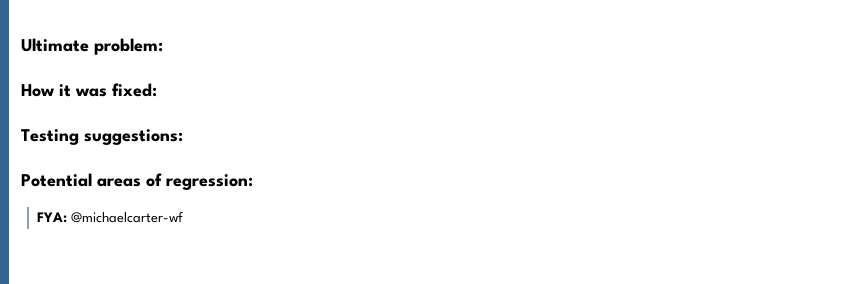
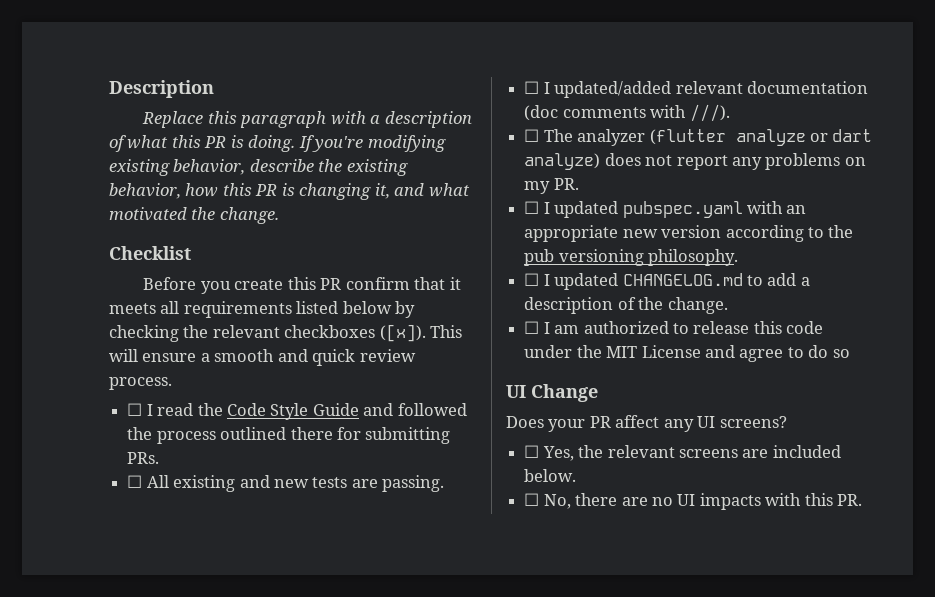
[21,38,163,55] [21,83,157,97] [21,129,183,145] [21,173,253,190] [37,211,184,223] Ultimate problem: // How it was fixed: // Testing suggestions: // Potential areas of regression: // FYA: @michaelcarter-wf -> [109,80,214,98] [142,111,472,128] [109,135,446,152] [109,159,408,176] [109,183,470,200] [109,207,279,224] [109,246,191,260] [143,277,461,294] [109,301,416,318] [109,324,463,342] [109,349,416,366] [109,377,172,390] [127,403,467,420] [127,427,451,444] [127,452,160,464] [127,475,445,492] [524,81,868,98] [524,104,730,122] [524,129,873,146] [524,153,866,170] [524,178,579,194] [524,201,807,218] [524,225,854,242] [524,249,739,266] [524,273,810,290] [524,297,728,314] [524,321,824,334] [524,345,850,362] [506,384,598,402] [506,415,787,432] [524,445,841,461] [524,469,577,482] [524,493,863,510] Description // Replace this paragraph with a description of what this PR is doing. If you're modifying existing behavior, describe the existing behavior, how this PR is changing it, and what motivated the change. // Checklist // Before you create this PR confirm that it meets all requirements listed below by checking the relevant checkboxes ([x]). This will ensure a smooth and quick review process. // ☐ I read the Code Style Guide and followed the process outlined there for submitting PRs. // ☐ All existing and new tests are passing. // ☐ I updated/added relevant documentation (doc comments with ///). // ☐ The analyzer (flutter analyze or dart analyze) does not report any problems on my PR. // ☐ I updated pubspec.yaml with an appropriate new version according to the pub versioning philosophy. // ☐ I updated CHANGELOG.md to add a description of the change. // ☐ I am authorized to release this code under the MIT License and agree to do so // UI Change // Does your PR affect any UI screens? // ☐ Yes, the relevant screens are included below. // ☐ No, there are no UI impacts with this PR.

